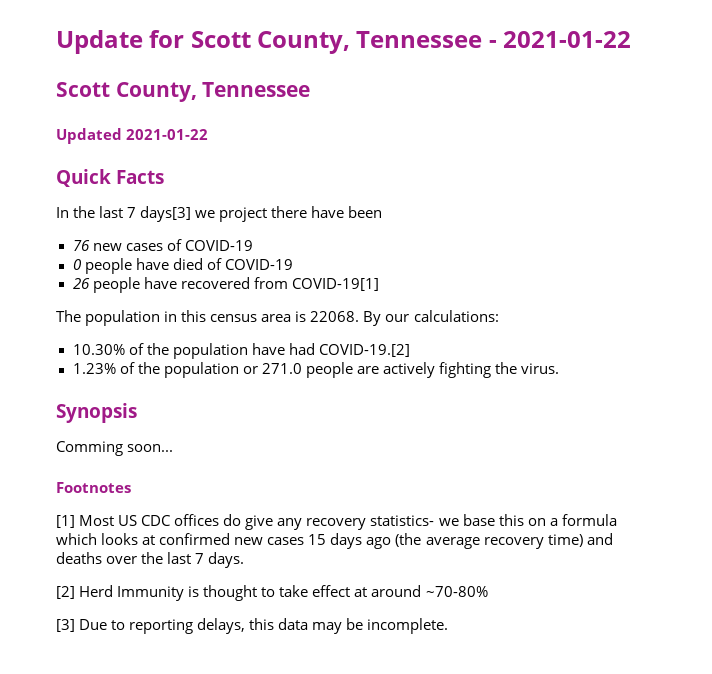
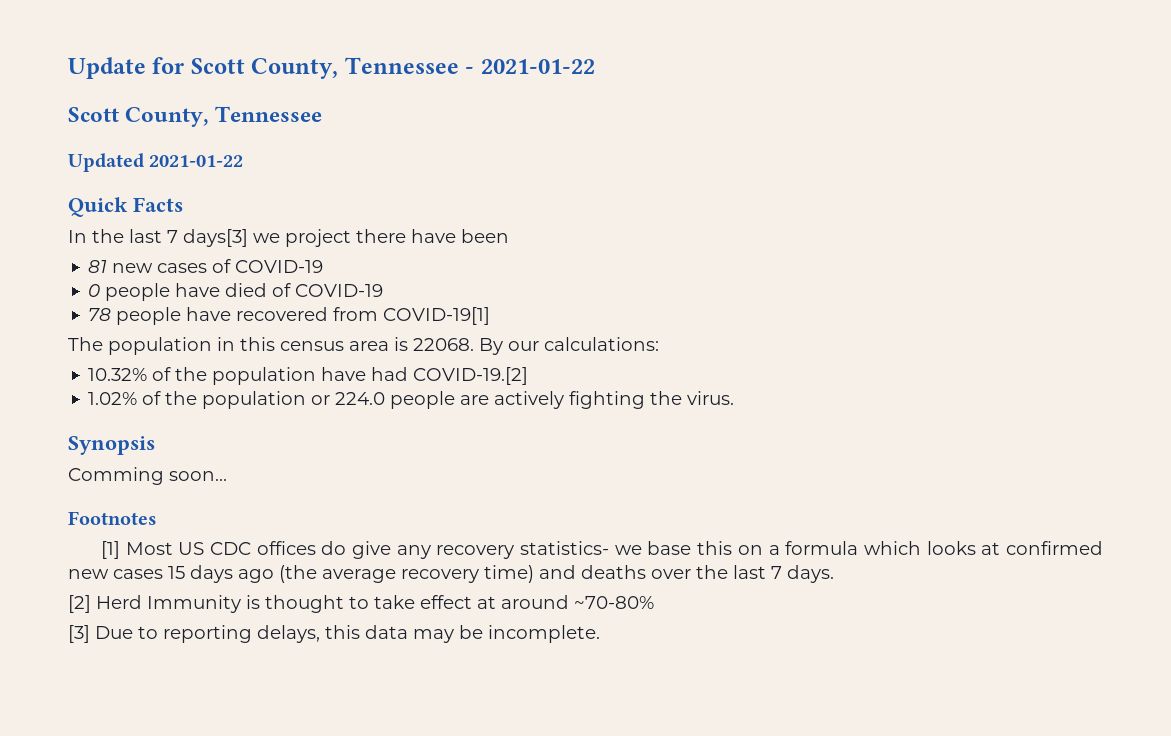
[72,240,90,251] 76 -> [88,260,108,273] 81
[72,278,90,289] 26 -> [88,308,112,321] 78
[72,344,125,355] 10.30% -> [88,368,148,381] 10.32%
[72,363,116,374] 1.23% -> [88,392,138,405] 1.02%
[261,363,302,374] 271.0 -> [335,392,386,405] 224.0

